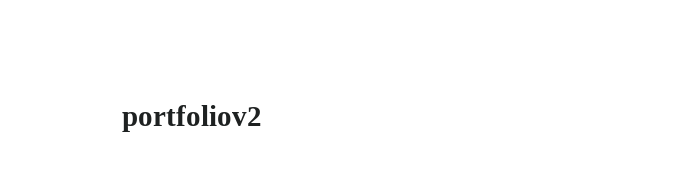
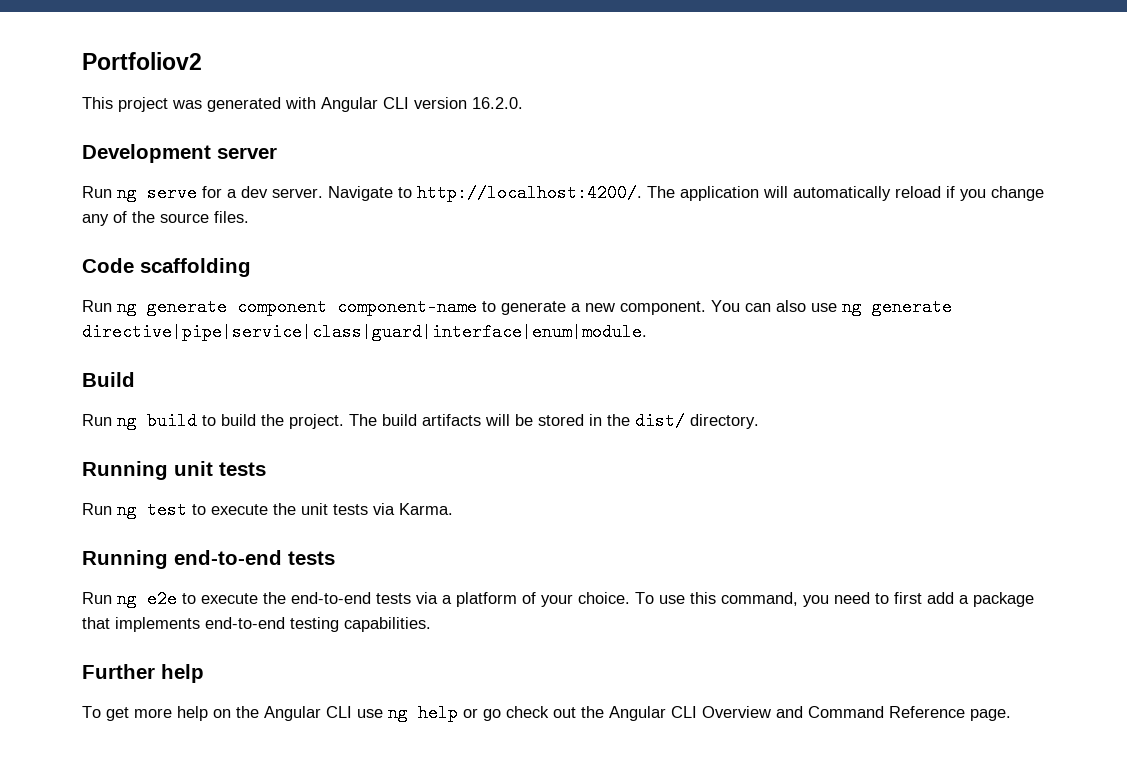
[122,105,262,132] portfoliov2 -> [82,52,202,70] [82,97,523,112] [82,144,277,163] [82,184,1044,202] [82,211,249,226] [82,258,251,277] [82,298,952,316] [82,323,647,341] [82,372,135,387] [82,412,759,430] [82,461,266,480] [82,501,453,519] [82,550,335,569] [82,590,1034,608] [82,617,431,632] [82,664,204,683] [82,704,1011,722] Portfoliov2 // This project was generated with Angular CLI version 16.2.0. // Development server // Run ng serve for a dev server. Navigate to http://localhost:4200/. The application will automatically reload if you change any of the source files. // Code scaffolding // Run ng generate component component-name to generate a new component. You can also use ng generate directive|pipe|service|class|guard|interface|enum|module. // Build // Run ng build to build the project. The build artifacts will be stored in the dist/ directory. // Running unit tests // Run ng test to execute the unit tests via Karma. // Running end-to-end tests // Run ng e2e to execute the end-to-end tests via a platform of your choice. To use this command, you need to first add a package that implements end-to-end testing capabilities. // Further help // To get more help on the Angular CLI use ng help or go check out the Angular CLI Overview and Command Reference page.

